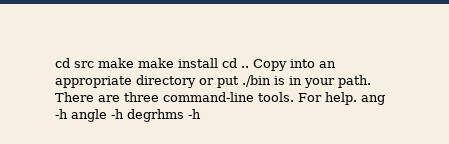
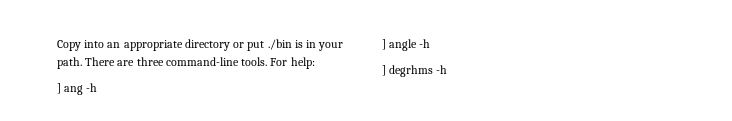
[55,58,249,68] cd src make make install cd .. -> (57, 45) none
[325,92,357,105] help. -> [290,57,315,69] [57,83,61,94] help: // ]
(68, 114) none -> [382,39,386,50] // ]
(124, 114) none -> [382,65,386,76] // ]

